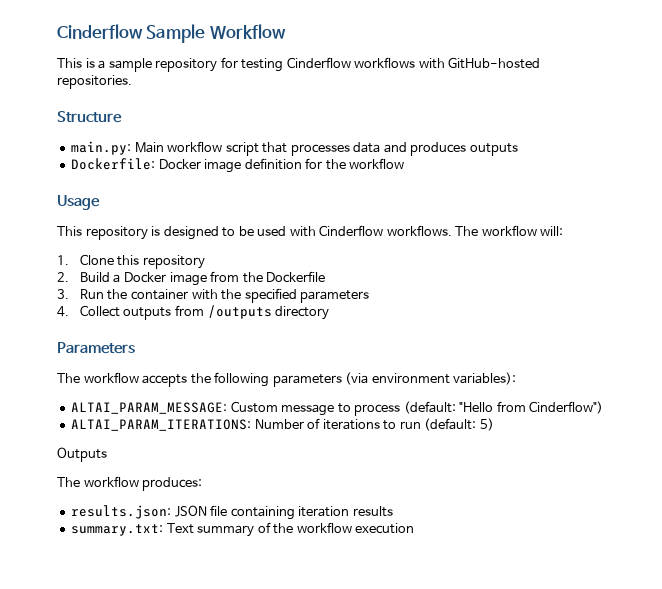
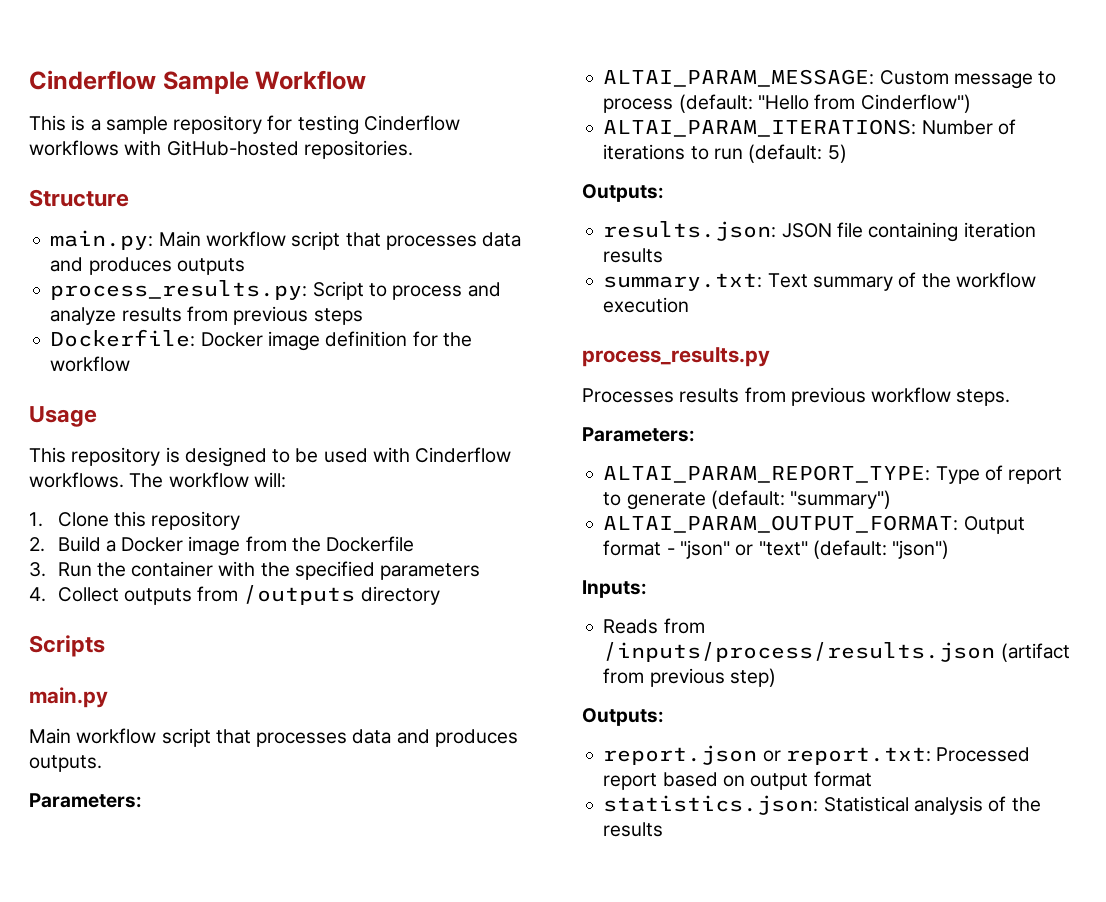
(518, 149) none -> [50,280,501,300] [50,306,363,325] // process_results.py: Script to process and analyze results from previous steps
[57,342,135,354] [57,372,517,387] Parameters // The workflow accepts the following parameters (via environment variables): -> [29,635,105,657] [29,687,108,708] [29,728,518,747] [29,755,102,772] [29,793,142,808] Scripts // main.py // Main workflow script that processes data and produces outputs. // Parameters:
[57,447,107,462] [57,476,203,491] Outputs // The workflow produces: -> [582,184,664,202] Outputs:
(415, 528) none -> [582,347,770,367] [582,387,1011,406] [582,427,695,442] [603,465,1063,484] [603,490,892,510] [603,515,1025,534] [603,540,950,559] [582,580,647,598] [603,618,705,634] [603,642,1070,662] [603,668,776,687] [582,708,664,726] [603,745,1031,765] [603,771,872,790] [603,795,1041,815] [603,822,664,837] // process_results.py // Processes results from previous workflow steps. // Parameters: // ALTAI_PARAM_REPORT_TYPE: Type of report to generate (default: "summary") // ALTAI_PARAM_OUTPUT_FORMAT: Output format - "json" or "text" (default: "json") // Inputs: // Reads from /inputs/process/results.json (artifact from previous step) // Outputs: // report.json or report.txt: Processed report based on output format // statistics.json: Statistical analysis of the results

